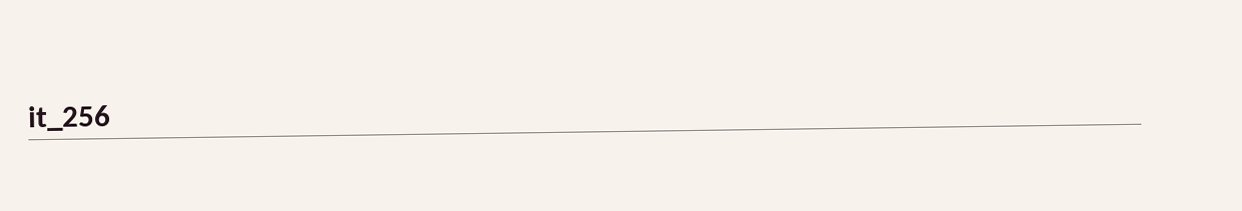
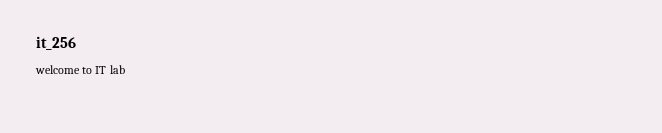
(111, 118) none -> [35,65,125,74] // welcome to IT lab

